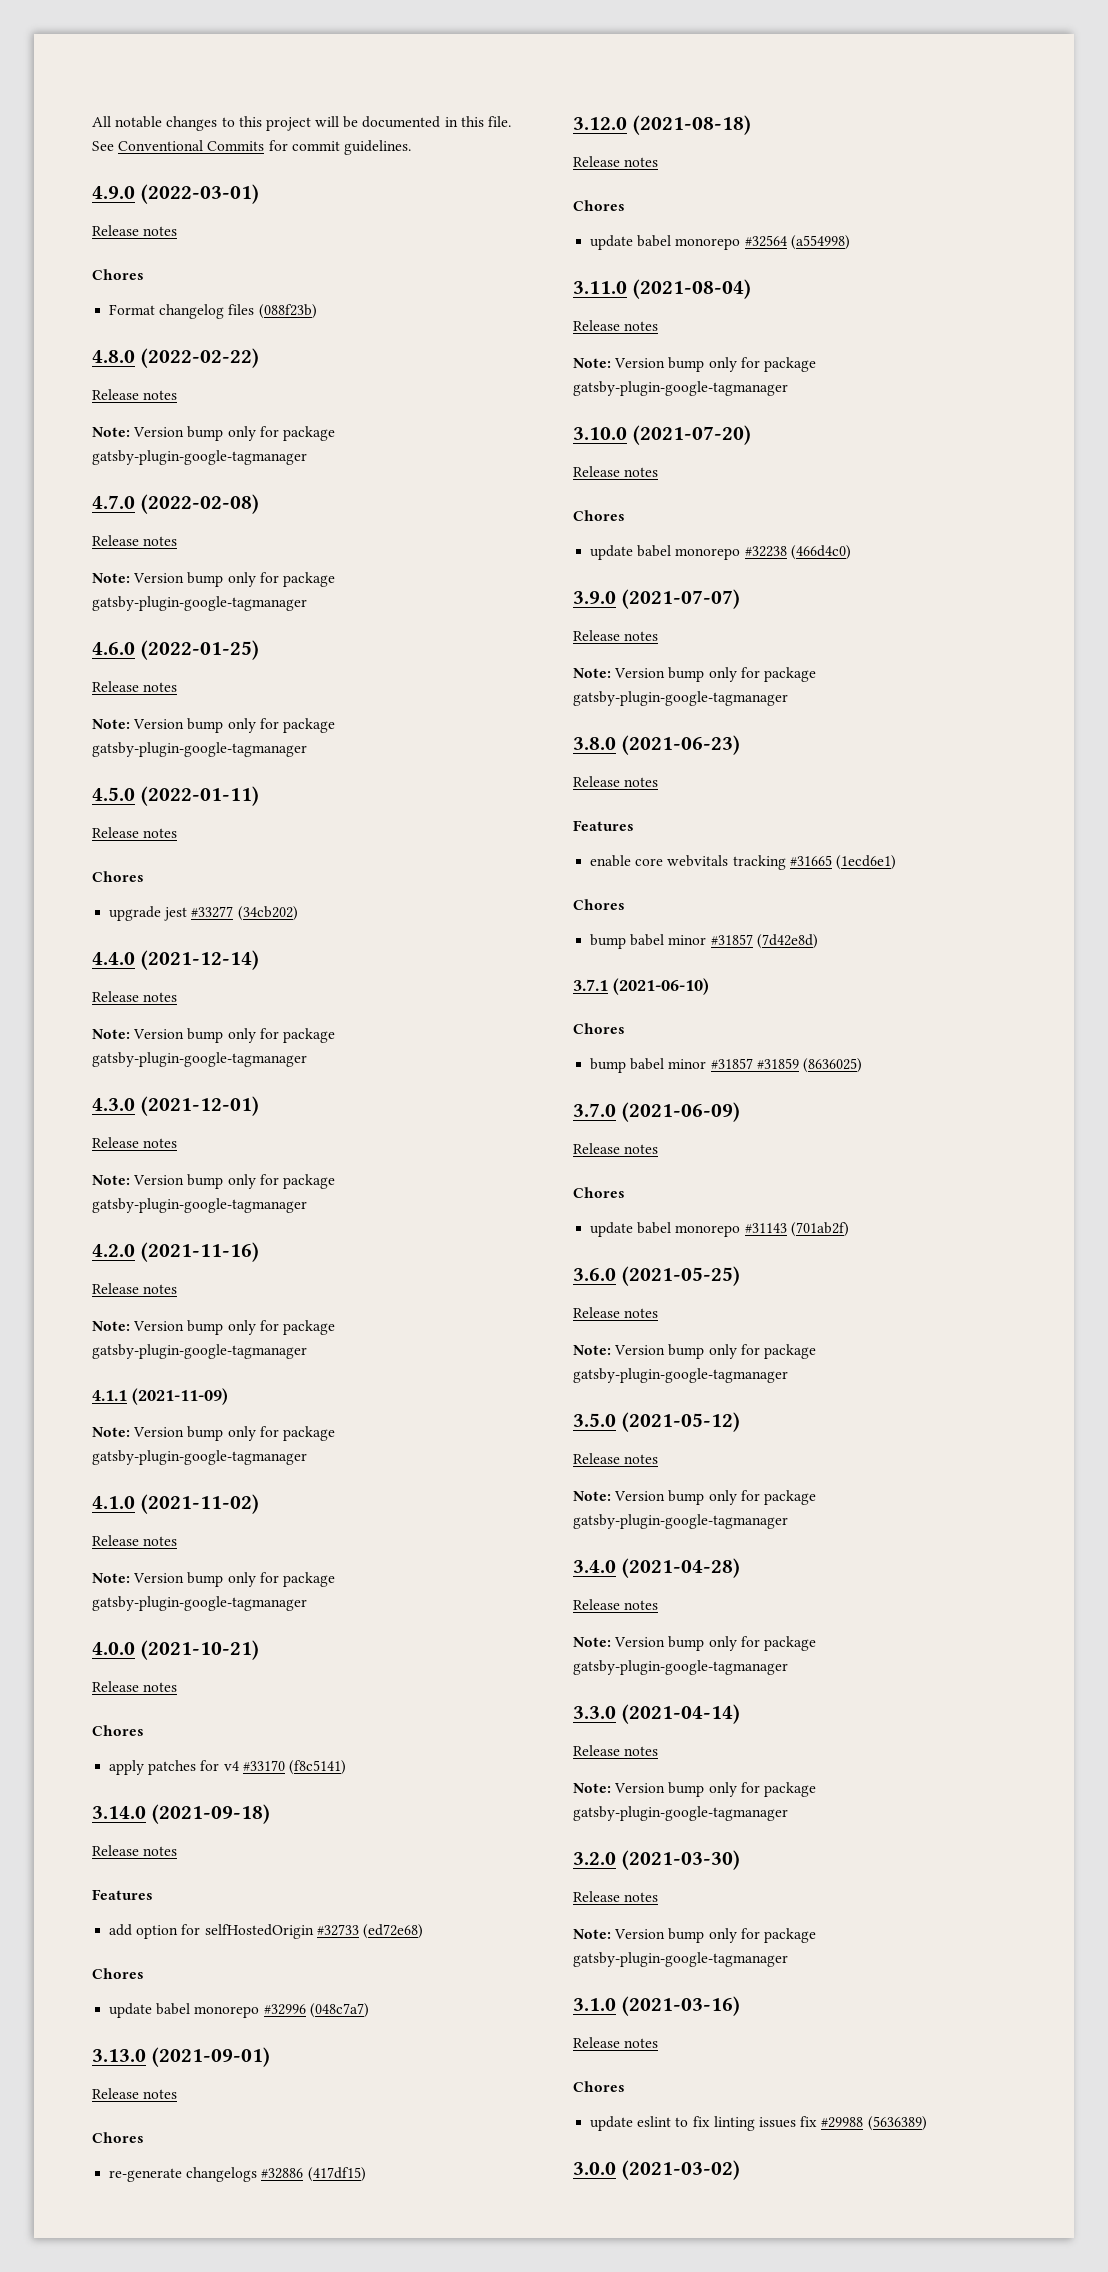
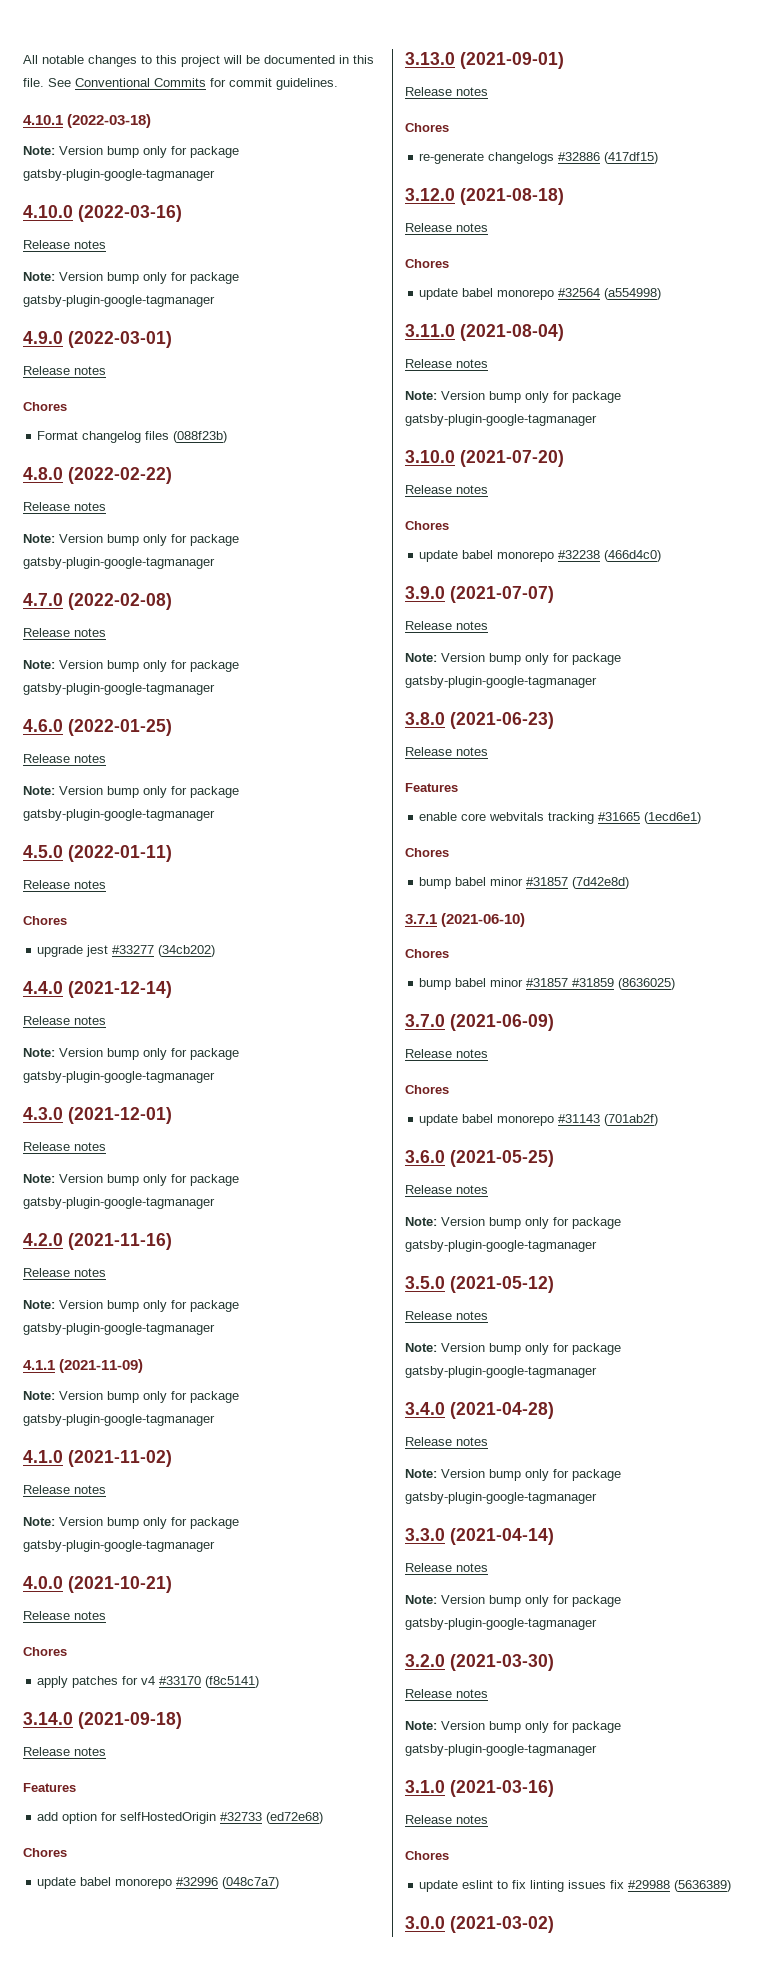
(411, 147) none -> [23,114,152,128] [23,146,239,158] [23,169,215,181] [23,205,182,222] [23,240,106,249] [23,272,239,284] [23,295,215,307] // 4.10.1 (2022-03-18) // Note: Version bump only for package gatsby-plugin-google-tagmanager // 4.10.0 (2022-03-16) // Release notes // Note: Version bump only for package gatsby-plugin-google-tagmanager

